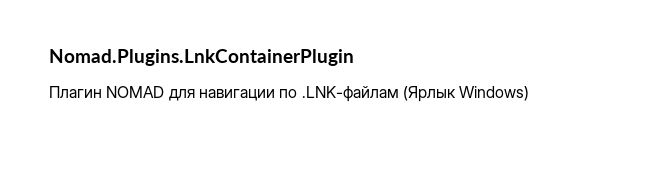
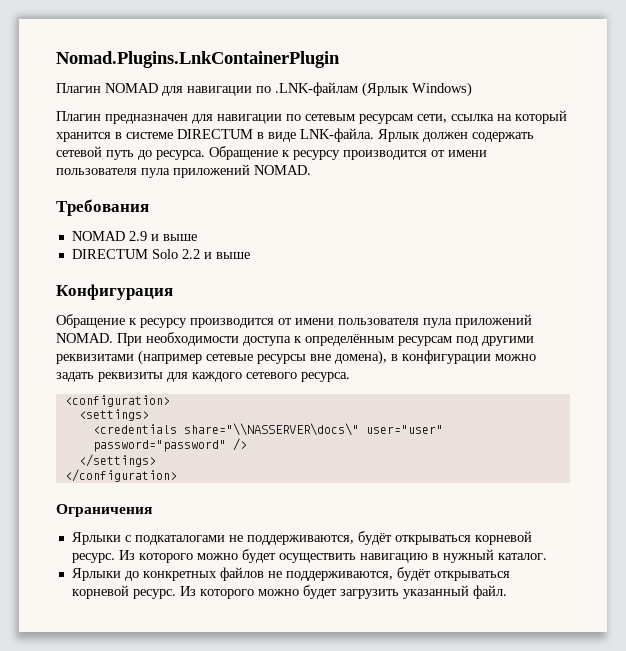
(530, 93) none -> [56,110,567,124] [56,128,534,142] [56,146,487,160] [56,164,311,178] [56,199,149,216] [71,231,197,241] [71,249,250,259] [56,284,173,300] [56,314,532,328] [56,332,534,346] [56,350,536,365] [56,372,350,382] [64,395,170,407] [78,409,149,421] [92,423,443,436] [92,438,247,452] [78,454,156,467] [64,469,177,482] [56,504,152,517] [71,531,532,545] [71,549,547,563] [71,567,510,581] [71,585,507,599] // Плагин предназначен для навигации по сетевым ресурсам сети, ссылка на который хранится в системе DIRECTUM в виде LNK-файла. Ярлык должен содержать сетевой путь до ресурса. Обращение к ресурсу производится от имени пользователя пула приложений NOMAD. // Требования // NOMAD 2.9 и выше // DIRECTUM Solo 2.2 и выше // Конфигурация // Обращение к ресурсу производится от имени пользователя пула приложений NOMAD. При необходимости доступа к определённым ресурсам под другими реквизитами (например сетевые ресурсы вне домена), в конфигурации можно задать реквизиты для каждого сетевого ресурса. // <configuration> // <settings> // <credentials share="\\NASSERVER\docs\" user="user" password="password" /> // </settings> // </configuration> // Ограничения // Ярлыки с подкаталогами не поддерживаются, будёт открываться корневой ресурс. Из которого можно будет осуществить навигацию в нужный каталог. // Ярлыки до конкретных файлов не поддерживаются, будёт открываться корневой ресурс. Из которого можно будет загрузить указанный файл.

